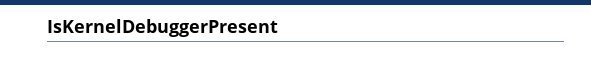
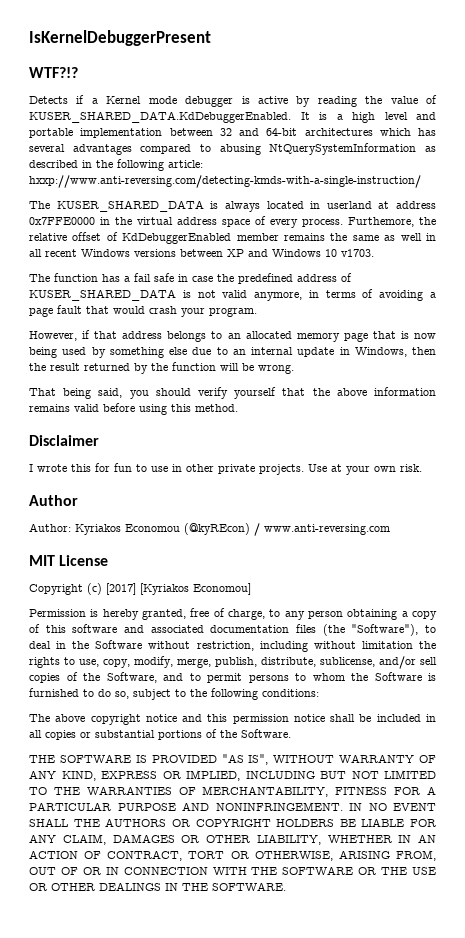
(278, 28) none -> [29,67,78,78] [29,95,438,107] [29,111,436,123] [29,128,436,138] [29,143,436,155] [29,159,203,171] [29,175,421,188] [29,200,436,212] [29,216,436,228] [29,232,436,244] [29,249,374,257] [29,273,352,284] [29,289,436,301] [29,305,257,317] [29,330,436,342] [29,347,436,358] [29,362,294,374] [29,387,436,399] [29,403,238,415] [29,435,99,446] [29,463,422,475] [29,495,78,506] [29,523,390,536] [29,555,109,566] [29,583,251,595] [29,608,437,620] [29,624,437,636] [29,640,436,652] [29,656,437,669] [29,672,436,683] [29,688,319,700] [29,714,436,725] [29,729,291,740] [29,754,436,765] [29,770,436,781] [29,786,436,797] [29,802,436,811] [29,818,436,827] [29,834,436,845] [29,850,436,861] [29,866,436,875] [29,882,286,891] // WTF?!? // Detects if a Kernel mode debugger is active by reading the value of KUSER_SHARED_DATA.KdDebuggerEnabled. It is a high level and portable implementation between 32 and 64-bit architectures which has several advantages compared to abusing NtQuerySystemInformation as described in the following article: hxxp://www.anti-reversing.com/detecting-kmds-with-a-single-instruction/ // The KUSER_SHARED_DATA is always located in userland at address 0x7FFE0000 in the virtual address space of every process. Furthemore, the relative offset of KdDebuggerEnabled member remains the same as well in all recent Windows versions between XP and Windows 10 v1703. // The function has a fail safe in case the predefined address of KUSER_SHARED_DATA is not valid anymore, in terms of avoiding a page fault that would crash your program. // However, if that address belongs to an allocated memory page that is now being used by something else due to an internal update in Windows, then the result returned by the function will be wrong. // That being said, you should verify yourself that the above information remains valid before using this method. // Disclaimer // I wrote this for fun to use in other private projects. Use at your own risk. // Author // Author: Kyriakos Economou (@kyREcon) / www.anti-reversing.com // MIT License // Copyright (c) [2017] [Kyriakos Economou] // Permission is hereby granted, free of charge, to any person obtaining a copy of this software and associated documentation files (the "Software"), to deal in the Software without restriction, including without limitation the rights to use, copy, modify, merge, publish, distribute, sublicense, and/or sell copies of the Software, and to permit persons to whom the Software is furnished to do so, subject to the following conditions: // The above copyright notice and this permission notice shall be included in all copies or substantial portions of the Software. // THE SOFTWARE IS PROVIDED "AS IS", WITHOUT WARRANTY OF ANY KIND, EXPRESS OR IMPLIED, INCLUDING BUT NOT LIMITED TO THE WARRANTIES OF MERCHANTABILITY, FITNESS FOR A PARTICULAR PURPOSE AND NONINFRINGEMENT. IN NO EVENT SHALL THE AUTHORS OR COPYRIGHT HOLDERS BE LIABLE FOR ANY CLAIM, DAMAGES OR OTHER LIABILITY, WHETHER IN AN ACTION OF CONTRACT, TORT OR OTHERWISE, ARISING FROM, OUT OF OR IN CONNECTION WITH THE SOFTWARE OR THE USE OR OTHER DEALINGS IN THE SOFTWARE.

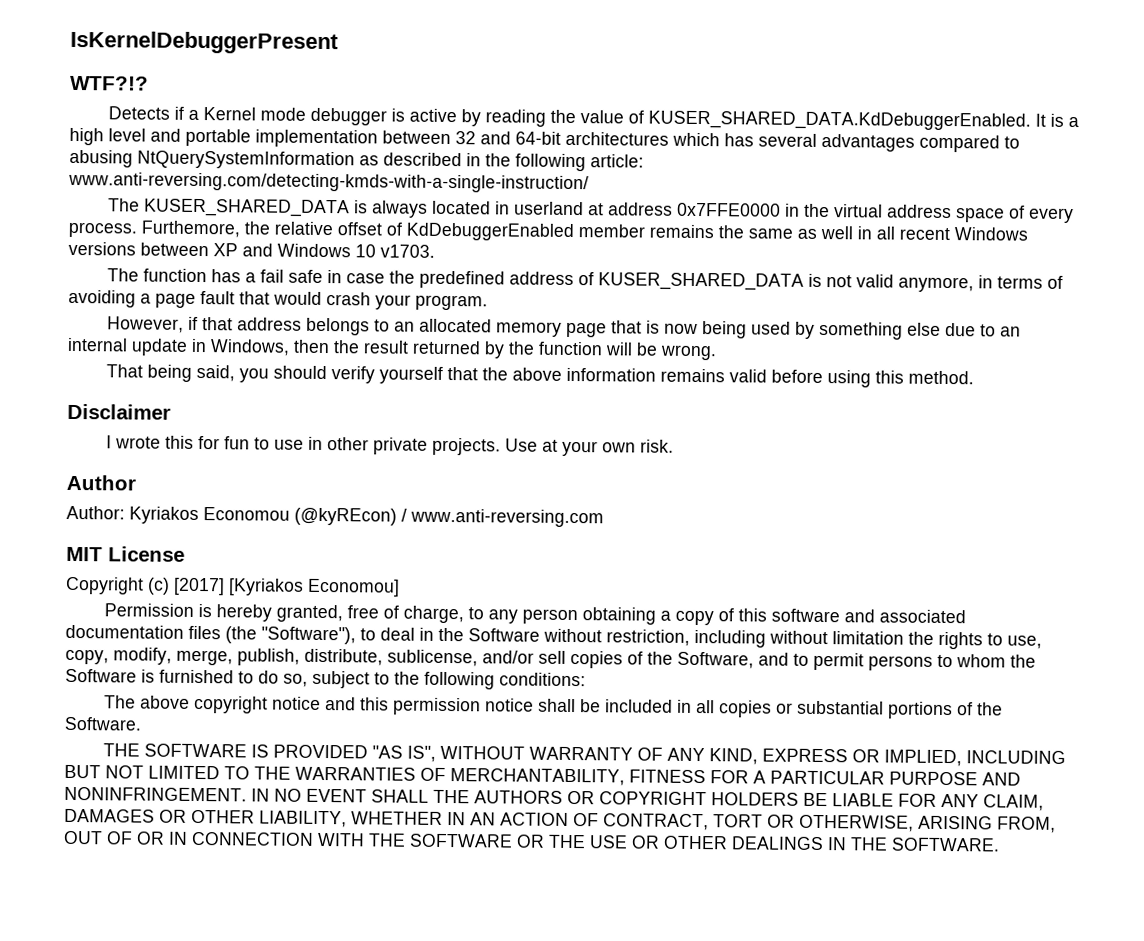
[29,175,421,188] hxxp://www.anti-reversing.com/detecting-kmds-with-a-single-instruction/ -> [68,171,589,194] www.anti-reversing.com/detecting-kmds-with-a-single-instruction/

